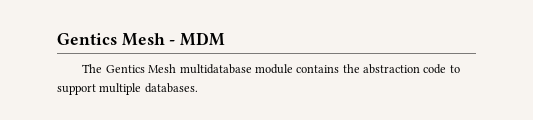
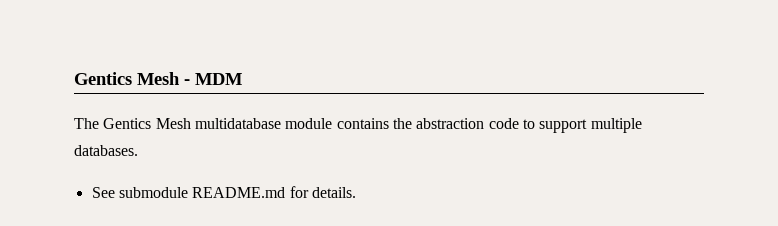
(198, 88) none -> [91,186,356,198] // See submodule README.md for details.

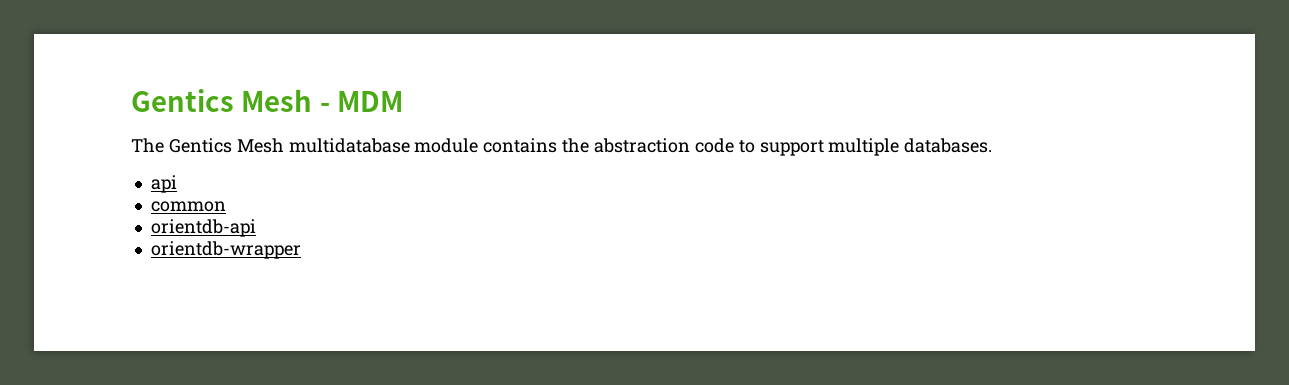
[91,186,356,198] See submodule README.md for details. -> [150,175,177,193] [150,201,226,212] [150,219,256,237] [150,241,301,259] api // common // orientdb-api // orientdb-wrapper

